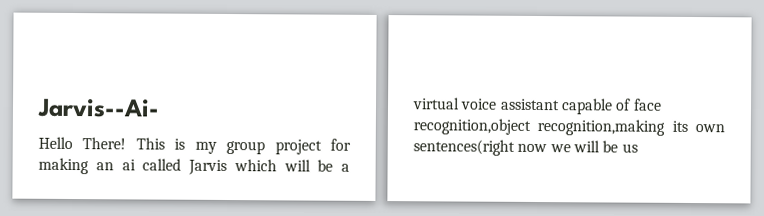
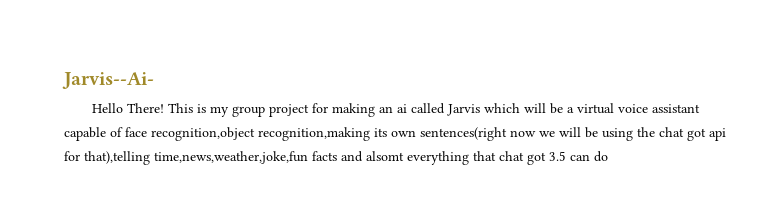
[621,143,638,153] us -> [602,127,726,141] [64,151,608,165] using the chat got api for that),telling time,news,weather,joke,fun facts and alsomt everything that chat got 3.5 can do

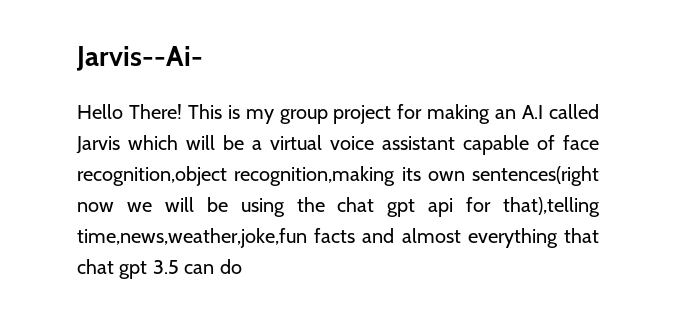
[397,104,408,113] ai -> [522,105,544,119] A.I
[687,128,706,141] got -> [387,199,416,217] gpt
[366,151,404,161] alsomt -> [401,228,461,243] almost
[527,152,546,165] got -> [119,261,148,279] gpt

